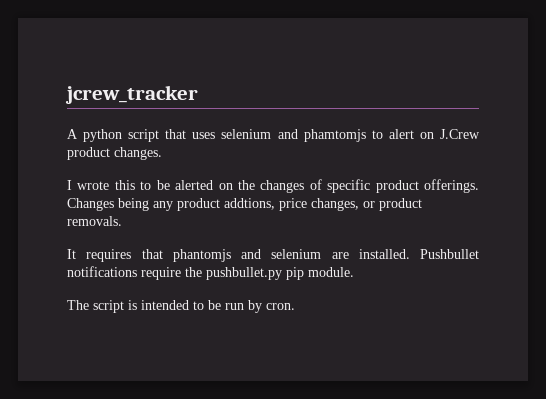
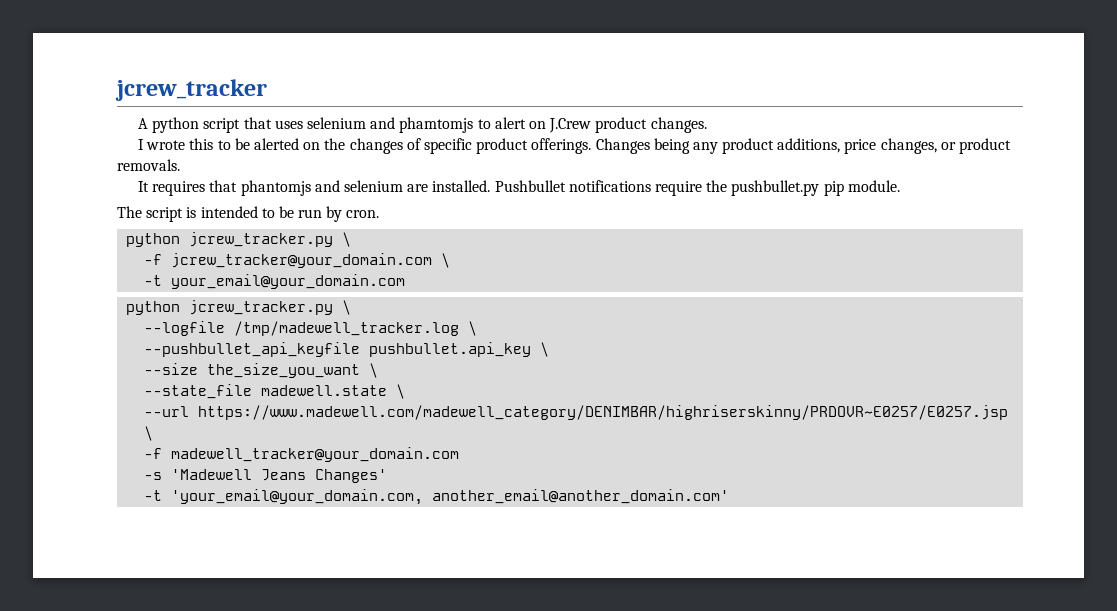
[224,198,275,210] addtions, -> [777,138,841,153] additions,
(295, 306) none -> [126,232,352,247] [144,253,451,268] [144,274,406,289] [126,300,352,315] [144,321,478,336] [144,342,550,357] [144,363,379,378] [144,384,406,399] [144,405,1009,420] [144,426,154,441] [144,447,460,462] [144,469,388,483] [144,489,730,505] // python jcrew_tracker.py \ // -f jcrew_tracker@your_domain.com \ // -t your_email@your_domain.com // python jcrew_tracker.py \ // --logfile /tmp/madewell_tracker.log \ // --pushbullet_api_keyfile pushbullet.api_key \ // --size the_size_you_want \ // --state_file madewell.state \ // --url https://www.madewell.com/madewell_category/DENIMBAR/highriserskinny/PRDOVR~E0257/E0257.jsp \ // -f madewell_tracker@your_domain.com // -s 'Madewell Jeans Changes' // -t 'your_email@your_domain.com, another_email@another_domain.com'

